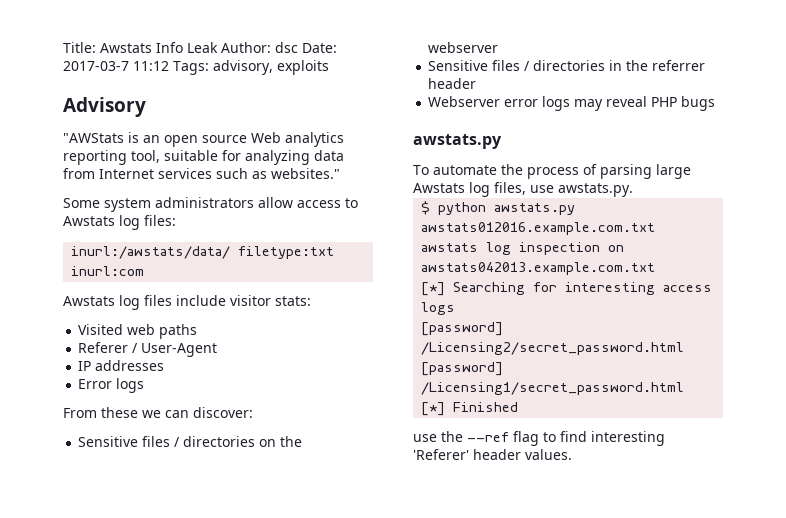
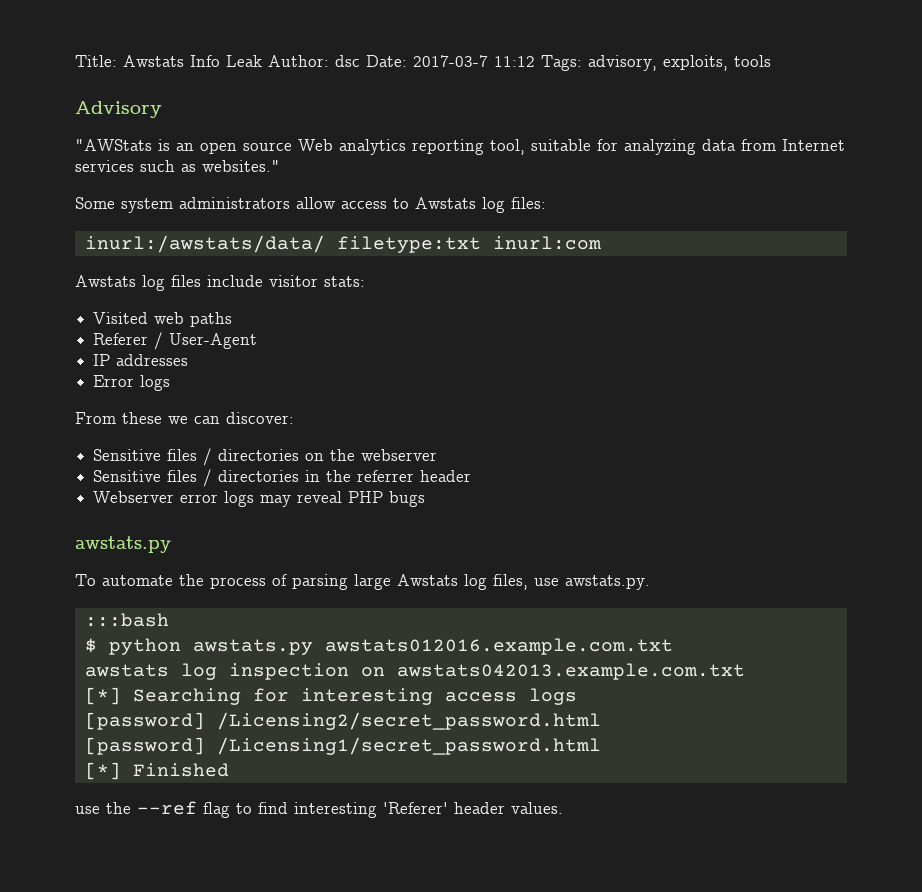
[277,60,329,75] exploits -> [663,55,771,71] exploits, tools
(633, 190) none -> [84,613,169,627] // :::bash

